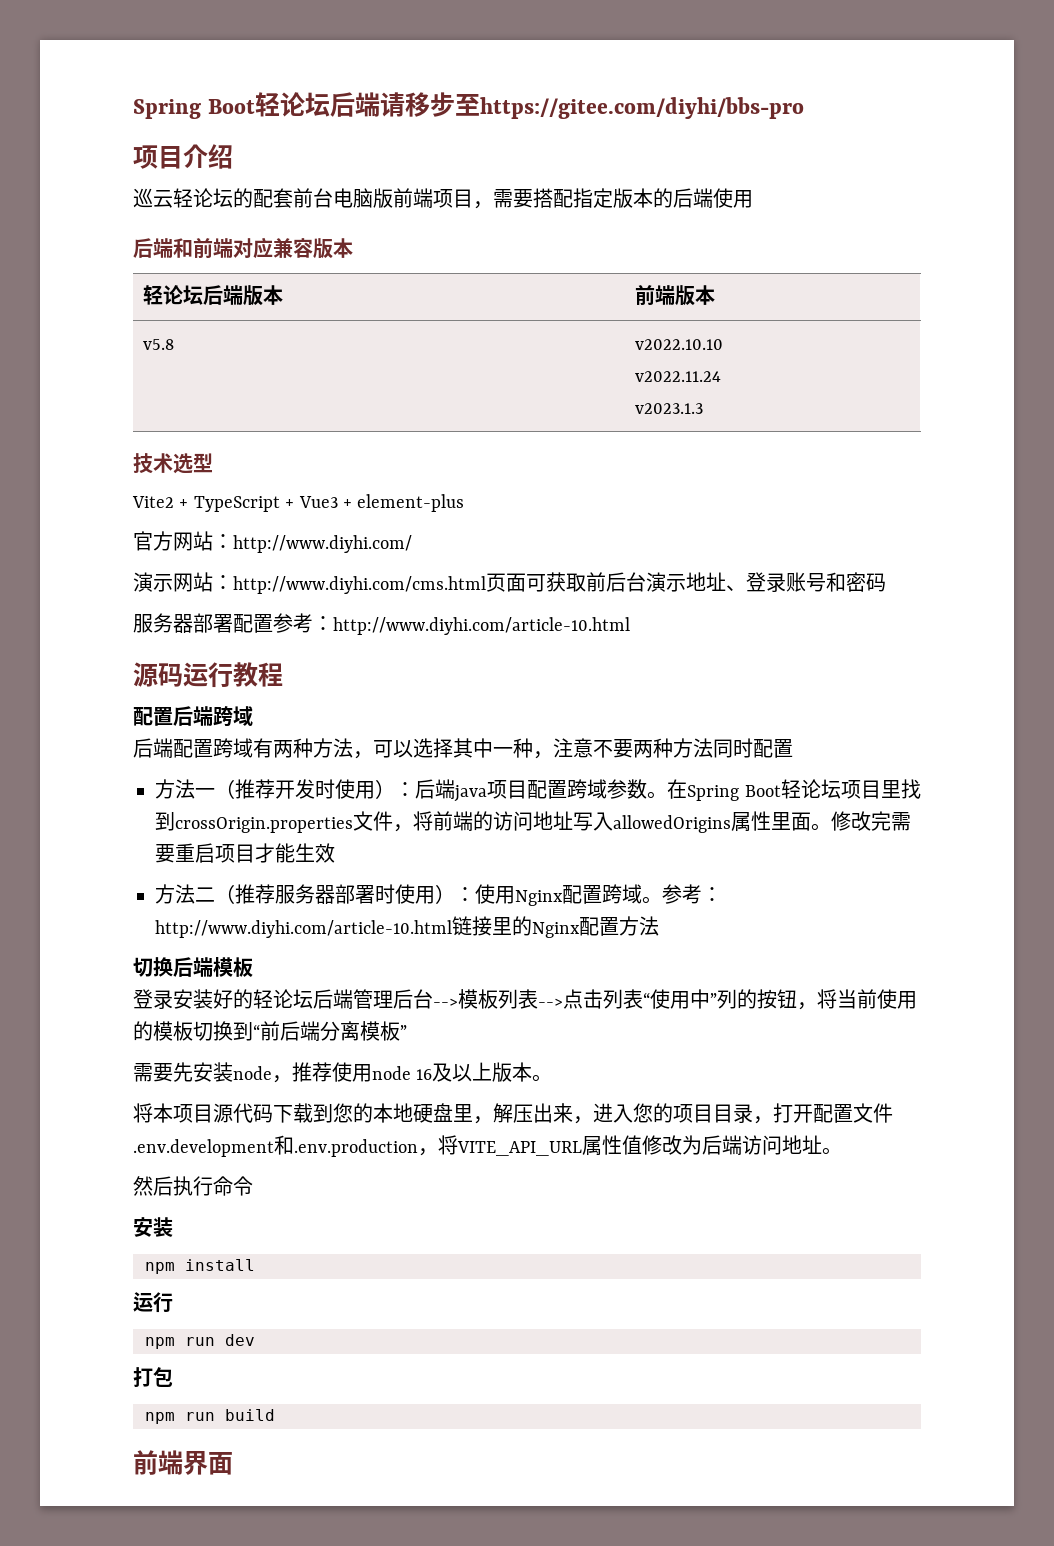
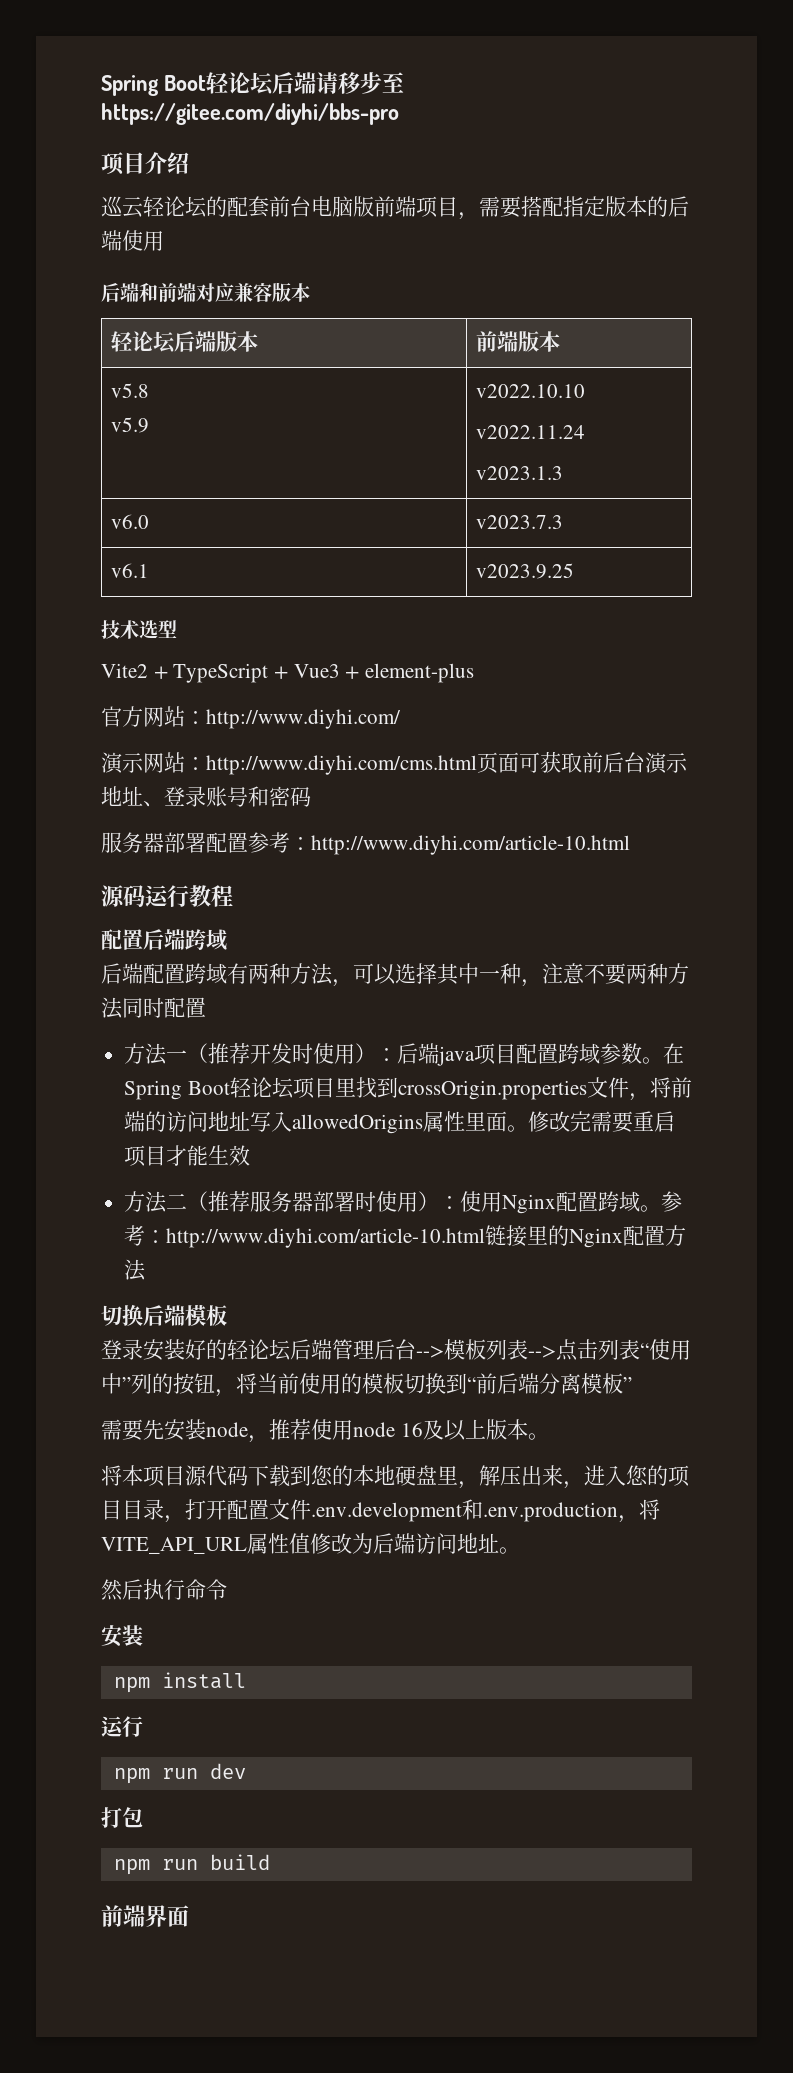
(174, 344) none -> [110,417,149,433] // v5.9
(703, 408) none -> [110,514,149,529] [475,515,563,529] [110,563,149,578] [475,563,574,579] // v6.0 | v2023.7.3 // v6.1 | v2023.9.25

